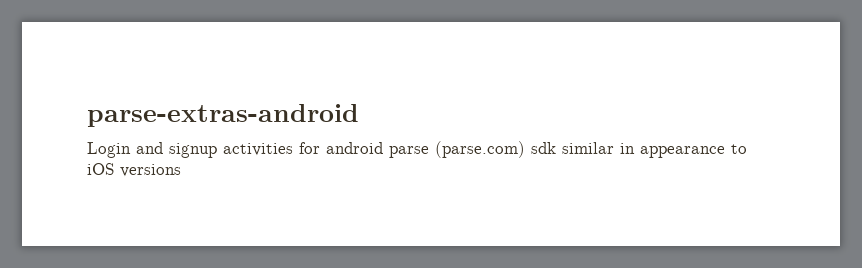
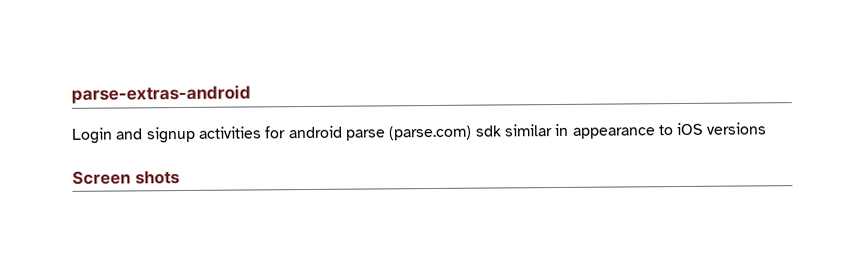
(181, 170) none -> [72,170,180,185] // Screen shots

